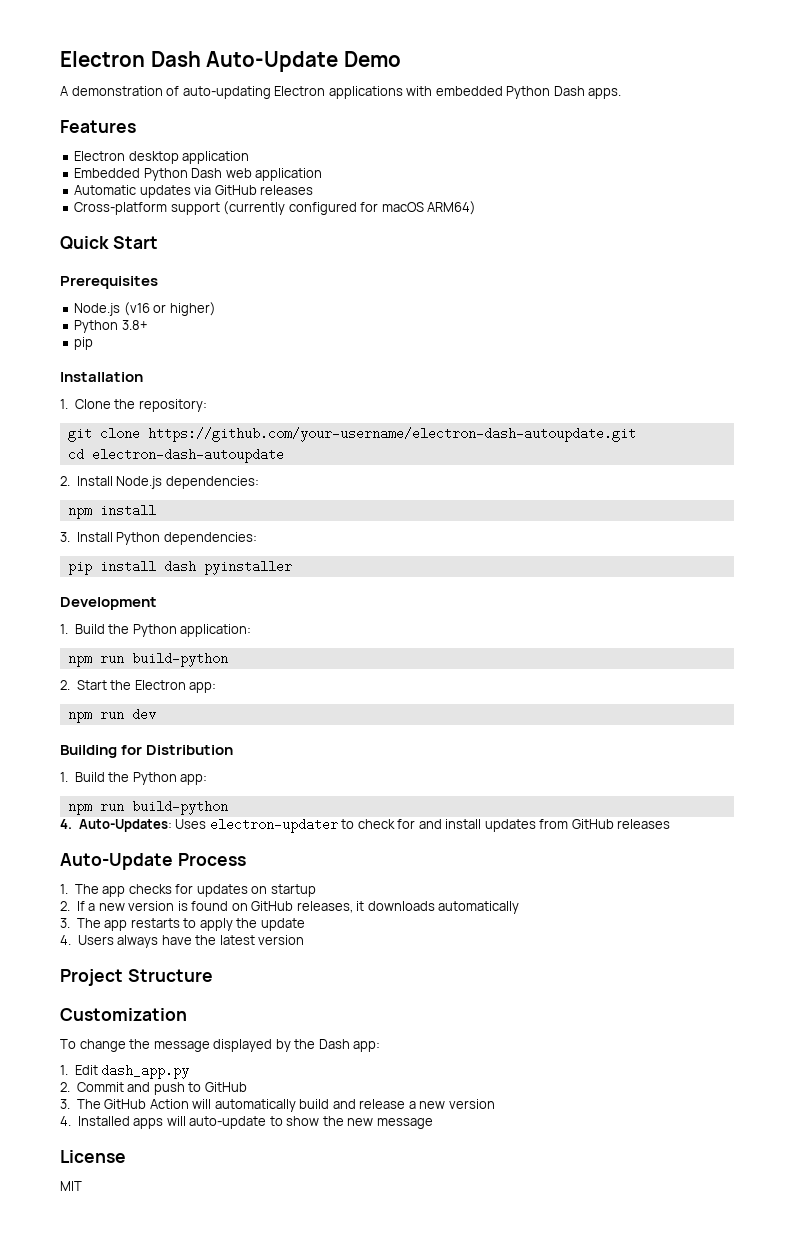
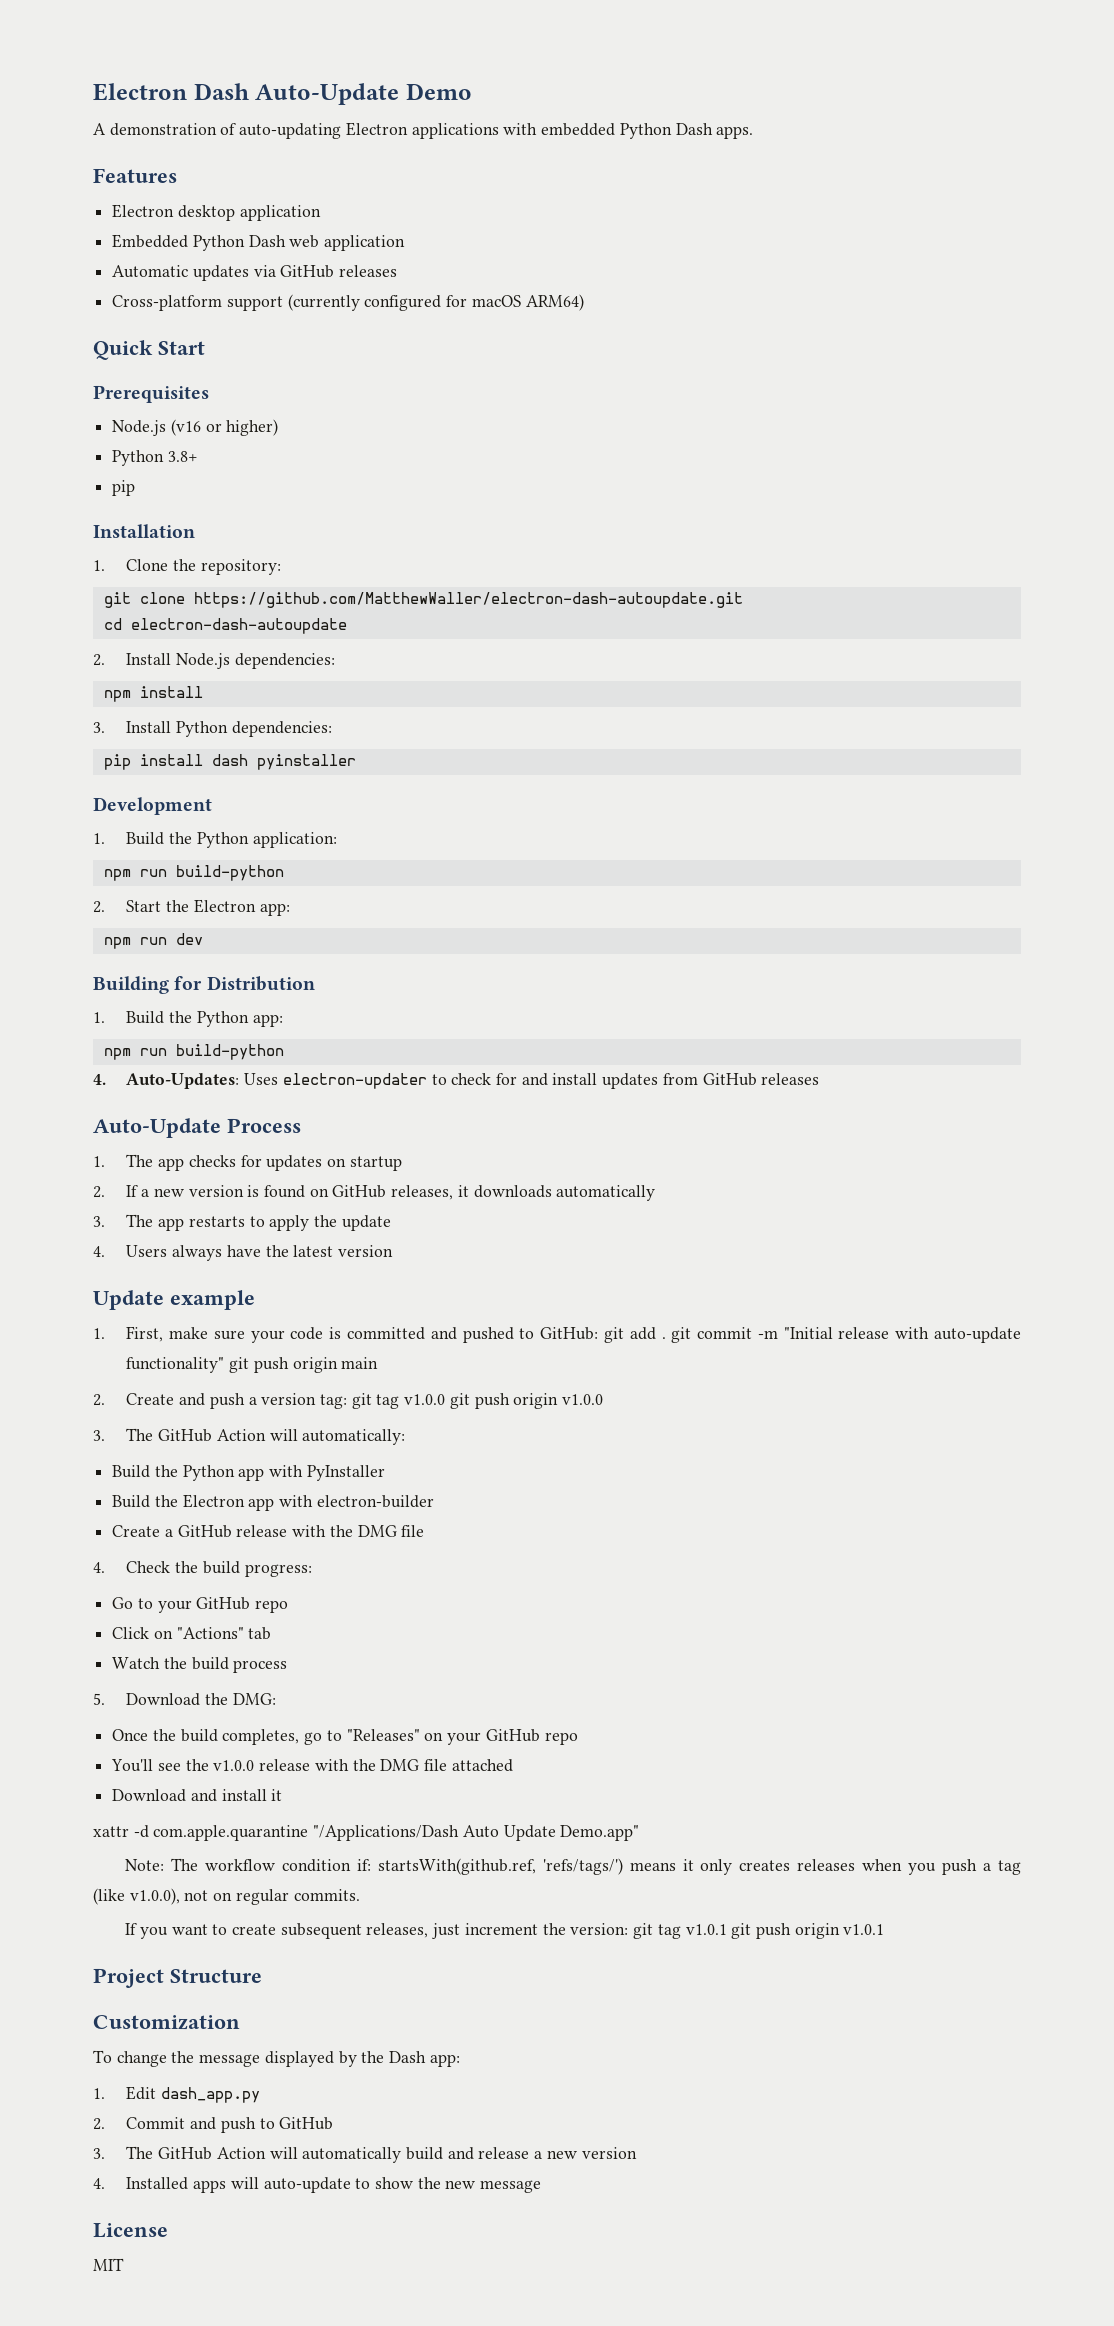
[147,427,636,442] https://github.com/your-username/electron-dash-autoupdate.git -> [193,592,743,608] https://github.com/MatthewWaller/electron-dash-autoupdate.git
(305, 940) none -> [93,1290,255,1310] [93,1326,1022,1343] [126,1357,379,1373] [93,1393,604,1409] [93,1428,406,1445] [112,1465,385,1481] [112,1494,434,1511] [112,1525,425,1538] [93,1561,312,1577] [112,1597,289,1613] [112,1627,272,1640] [112,1657,288,1673] [93,1693,276,1706] [112,1729,578,1745] [111,1759,513,1772] [112,1789,283,1802] [93,1825,640,1841] [125,1858,1021,1875] [93,1888,360,1905] [125,1923,885,1939] // Update example // 1. First, make sure your code is committed and pushed to GitHub: git add . git commit -m "Initial release with auto-update functionality" git push origin main // 2. Create and push a version tag: git tag v1.0.0 git push origin v1.0.0 // 3. The GitHub Action will automatically: // Build the Python app with PyInstaller // Build the Electron app with electron-builder // Create a GitHub release with the DMG file // 4. Check the build progress: // Go to your GitHub repo // Click on "Actions" tab // Watch the build process // 5. Download the DMG: // Once the build completes, go to "Releases" on your GitHub repo // You'll see the v1.0.0 release with the DMG file attached // Download and install it // xattr -d com.apple.quarantine "/Applications/Dash Auto Update Demo.app" // Note: The workflow condition if: startsWith(github.ref, 'refs/tags/') means it only creates releases when you push a tag (like v1.0.0), not on regular commits. // If you want to create subsequent releases, just increment the version: git tag v1.0.1 git push origin v1.0.1

